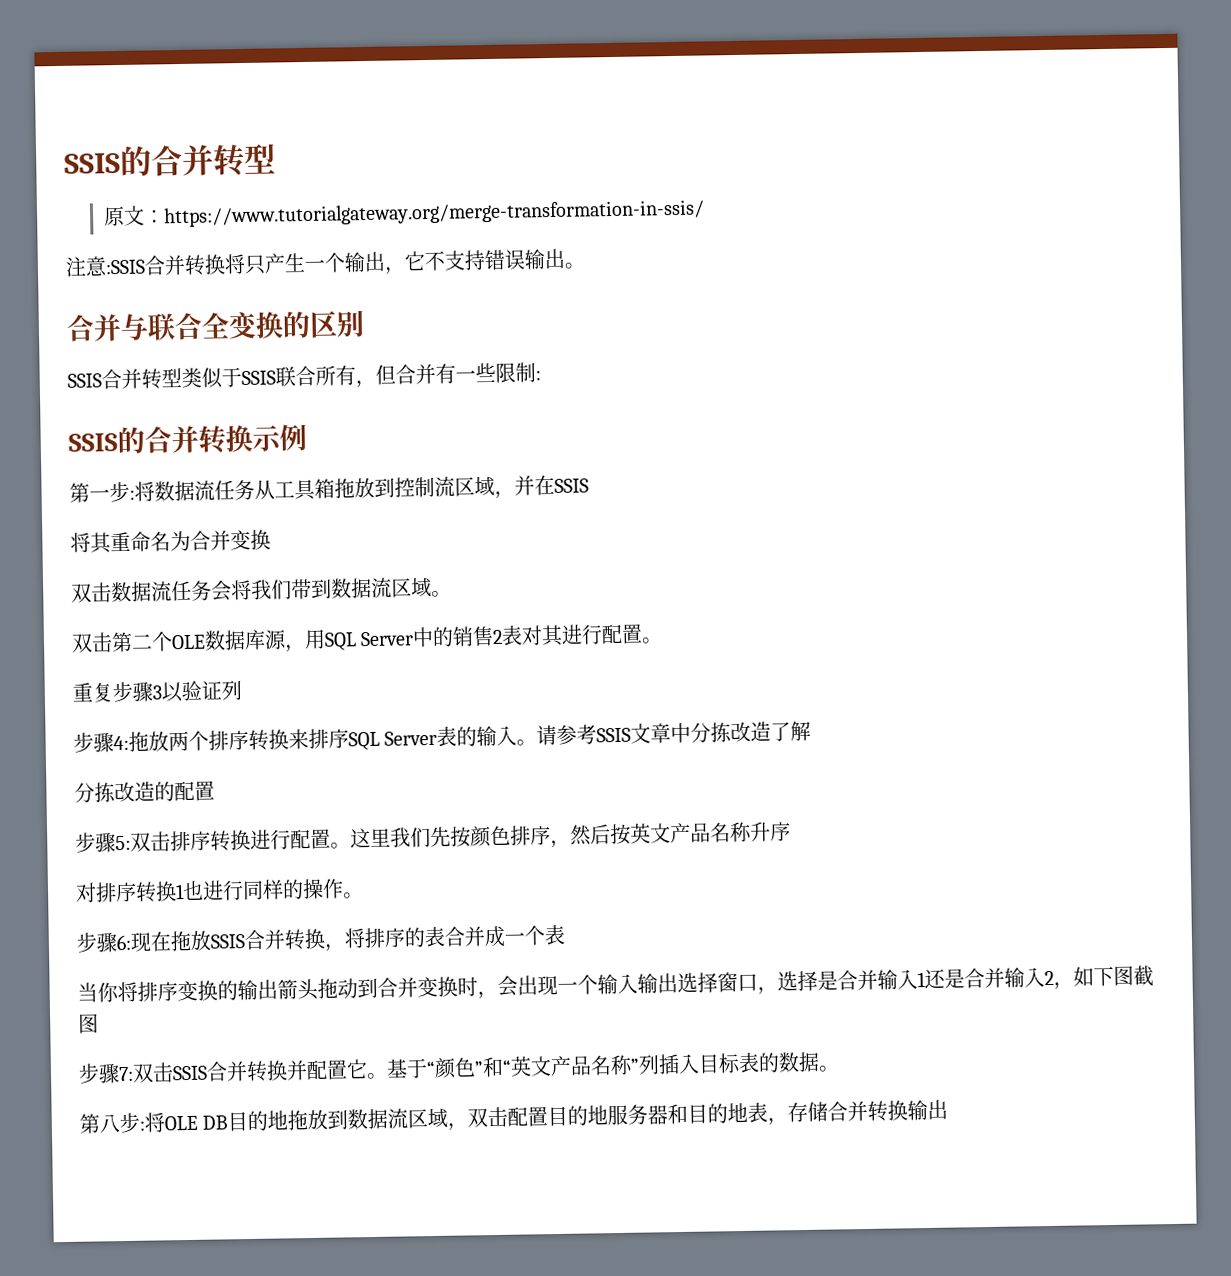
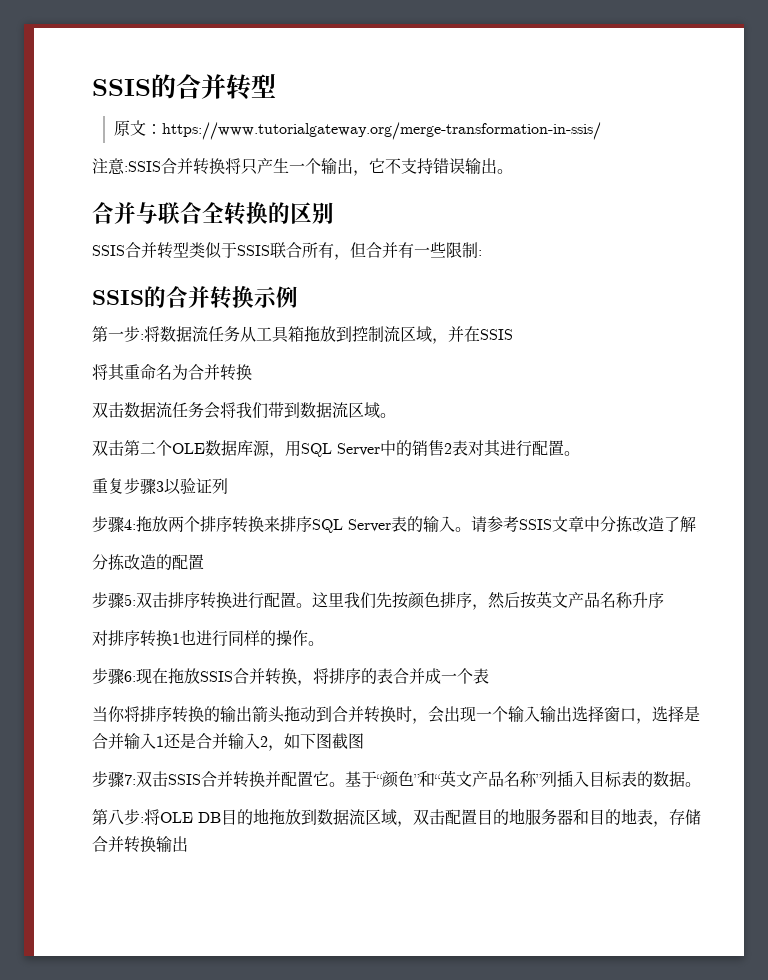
[228,311,258,340] 变 -> [224,202,246,225] 转
[230,529,251,551] 变 -> [220,364,236,381] 转
[177,980,198,1002] 变 -> [172,706,188,723] 转
[417,976,438,998] 变 -> [364,706,380,723] 转

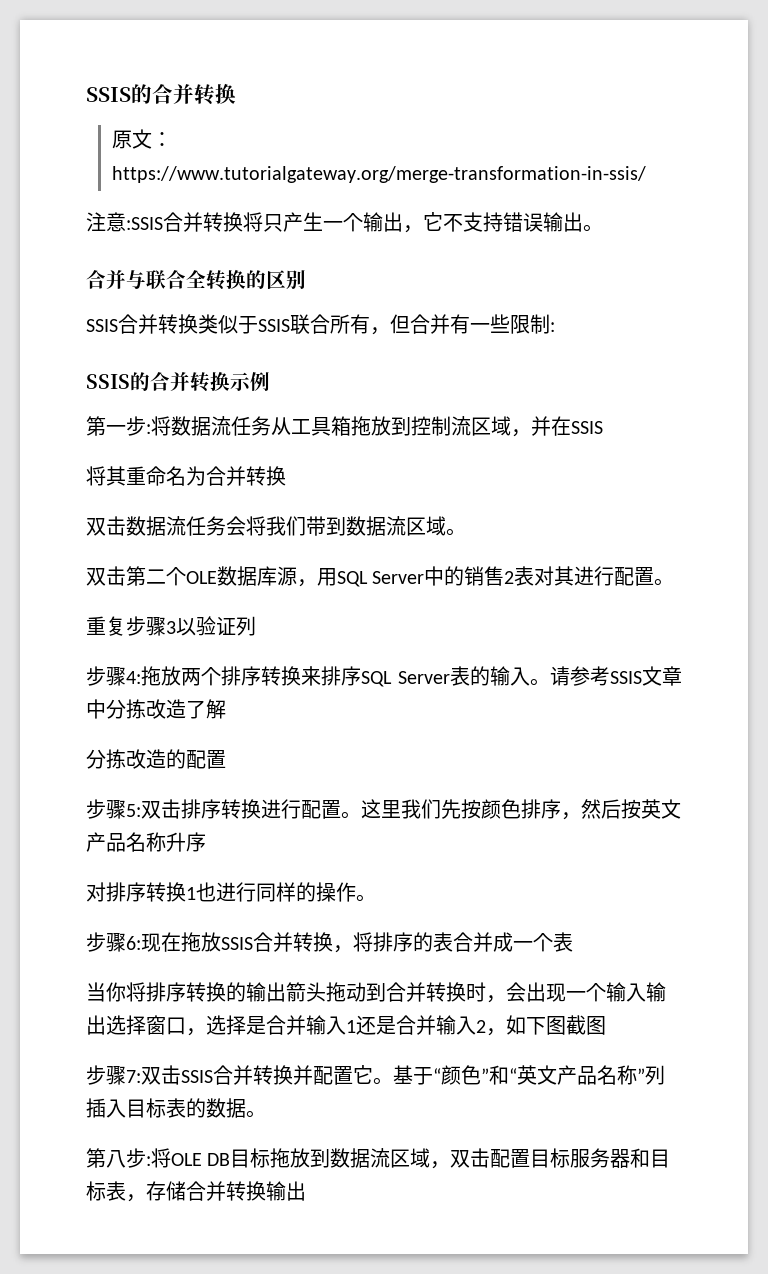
[92,74,276,100] SSIS的合并转型 -> [86,83,236,105] SSIS的合并转换
[173,242,189,258] 型 -> [178,314,198,334] 换
[237,808,269,825] 的地 -> [250,1148,271,1168] 标
[493,808,525,825] 的地 -> [550,1148,571,1168] 标
[605,808,637,825] 的地 -> [86,1181,106,1201] 标

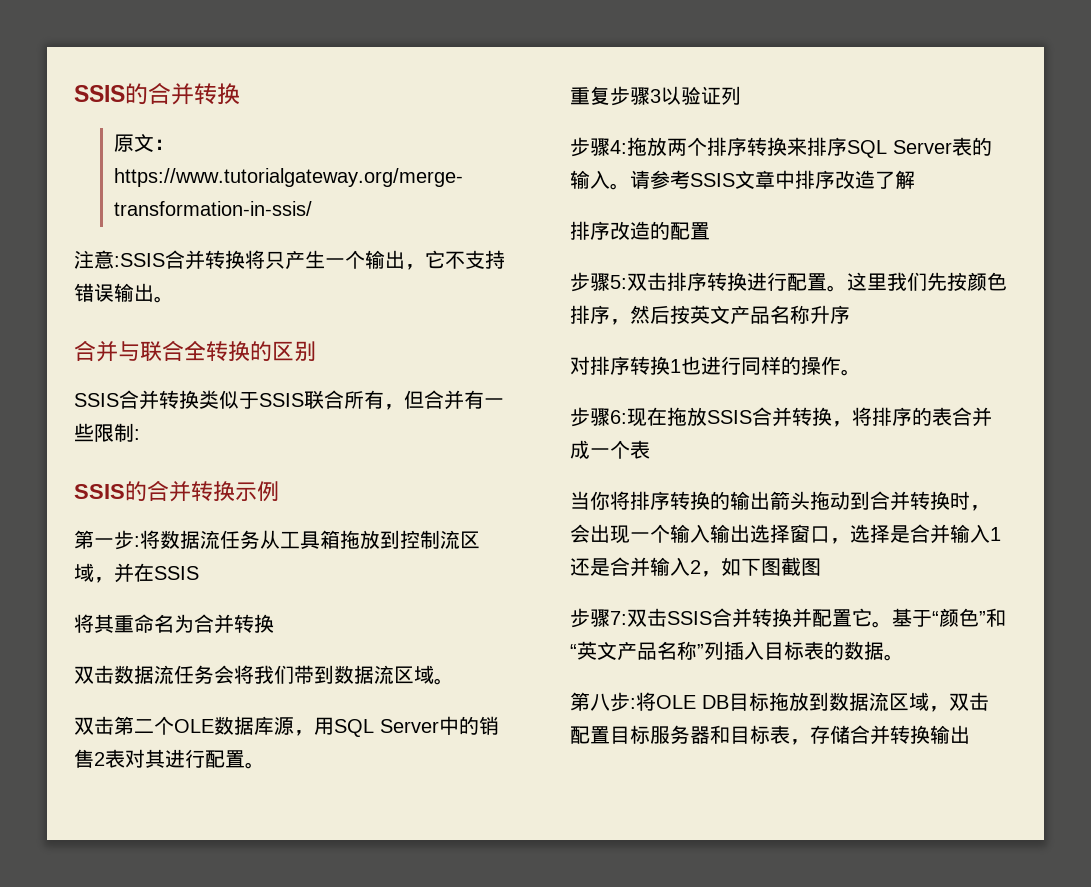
[106,699,146,719] 分拣 -> [795,170,835,189] 排序
[86,749,126,769] 分拣 -> [570,221,610,240] 排序

